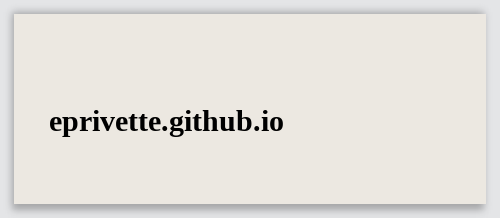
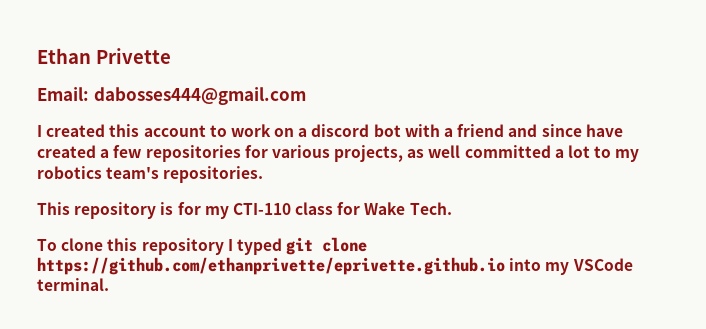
[49,110,284,137] eprivette.github.io -> [37,48,171,64] [37,87,306,105] [37,124,623,137] [37,145,640,162] [37,166,264,183] [37,202,452,219] [37,237,368,255] [37,257,633,275] [37,278,109,291] Ethan Privette // Email: dabosses444@gmail.com // I created this account to work on a discord bot with a friend and since have created a few repositories for various projects, as well committed a lot to my robotics team's repositories. // This repository is for my CTI-110 class for Wake Tech. // To clone this repository I typed git clone https://github.com/ethanprivette/eprivette.github.io into my VSCode terminal.

